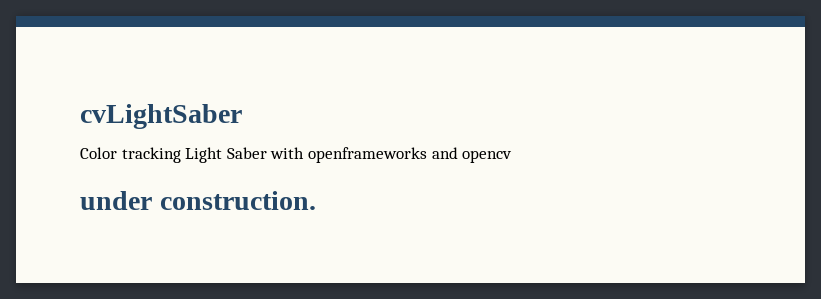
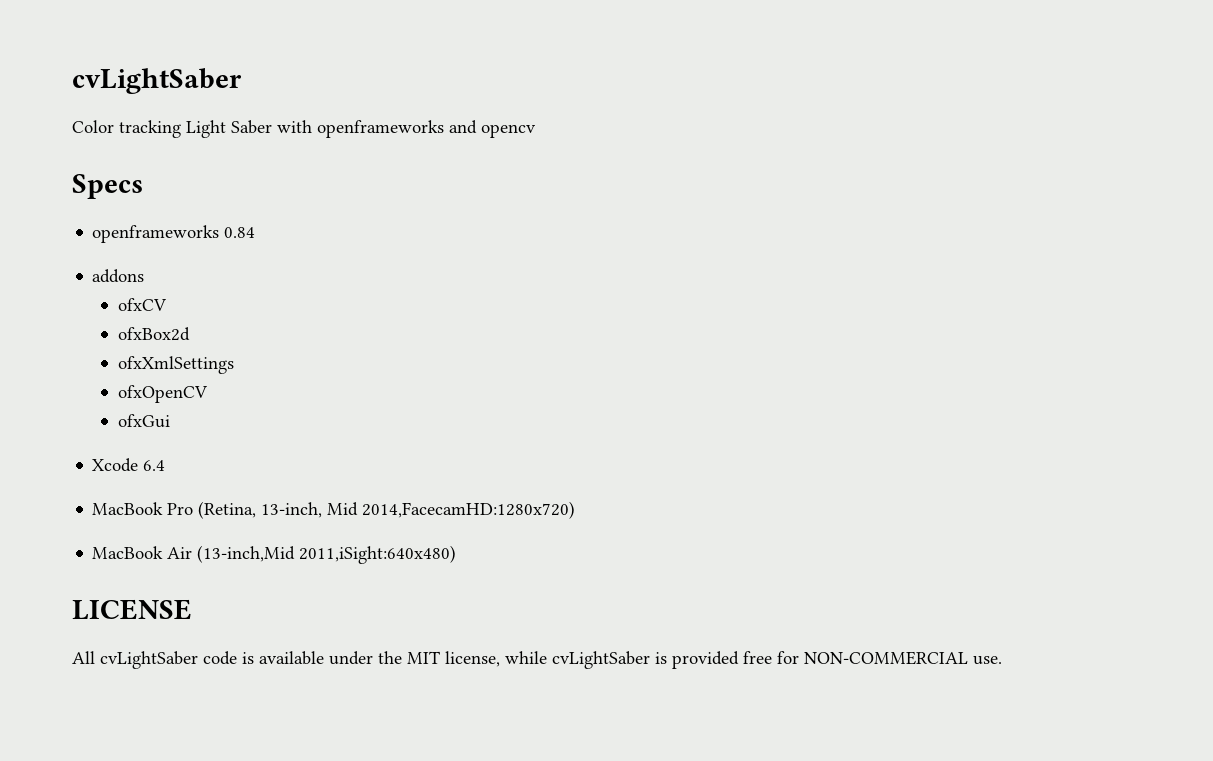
[80,191,316,210] under construction. -> [72,174,143,199] [92,225,256,243] [92,269,145,283] [117,298,167,311] [117,327,190,341] [117,356,234,374] [117,385,208,403] [117,414,170,428] [92,458,166,472] [92,501,576,519] [92,545,457,564] [72,599,192,620] [72,651,1002,669] Specs // openframeworks 0.84 // addons // ofxCV // ofxBox2d // ofxXmlSettings // ofxOpenCV // ofxGui // Xcode 6.4 // MacBook Pro (Retina, 13-inch, Mid 2014,FacecamHD:1280x720) // MacBook Air (13-inch,Mid 2011,iSight:640x480) // LICENSE // All cvLightSaber code is available under the MIT license, while cvLightSaber is provided free for NON-COMMERCIAL use.

